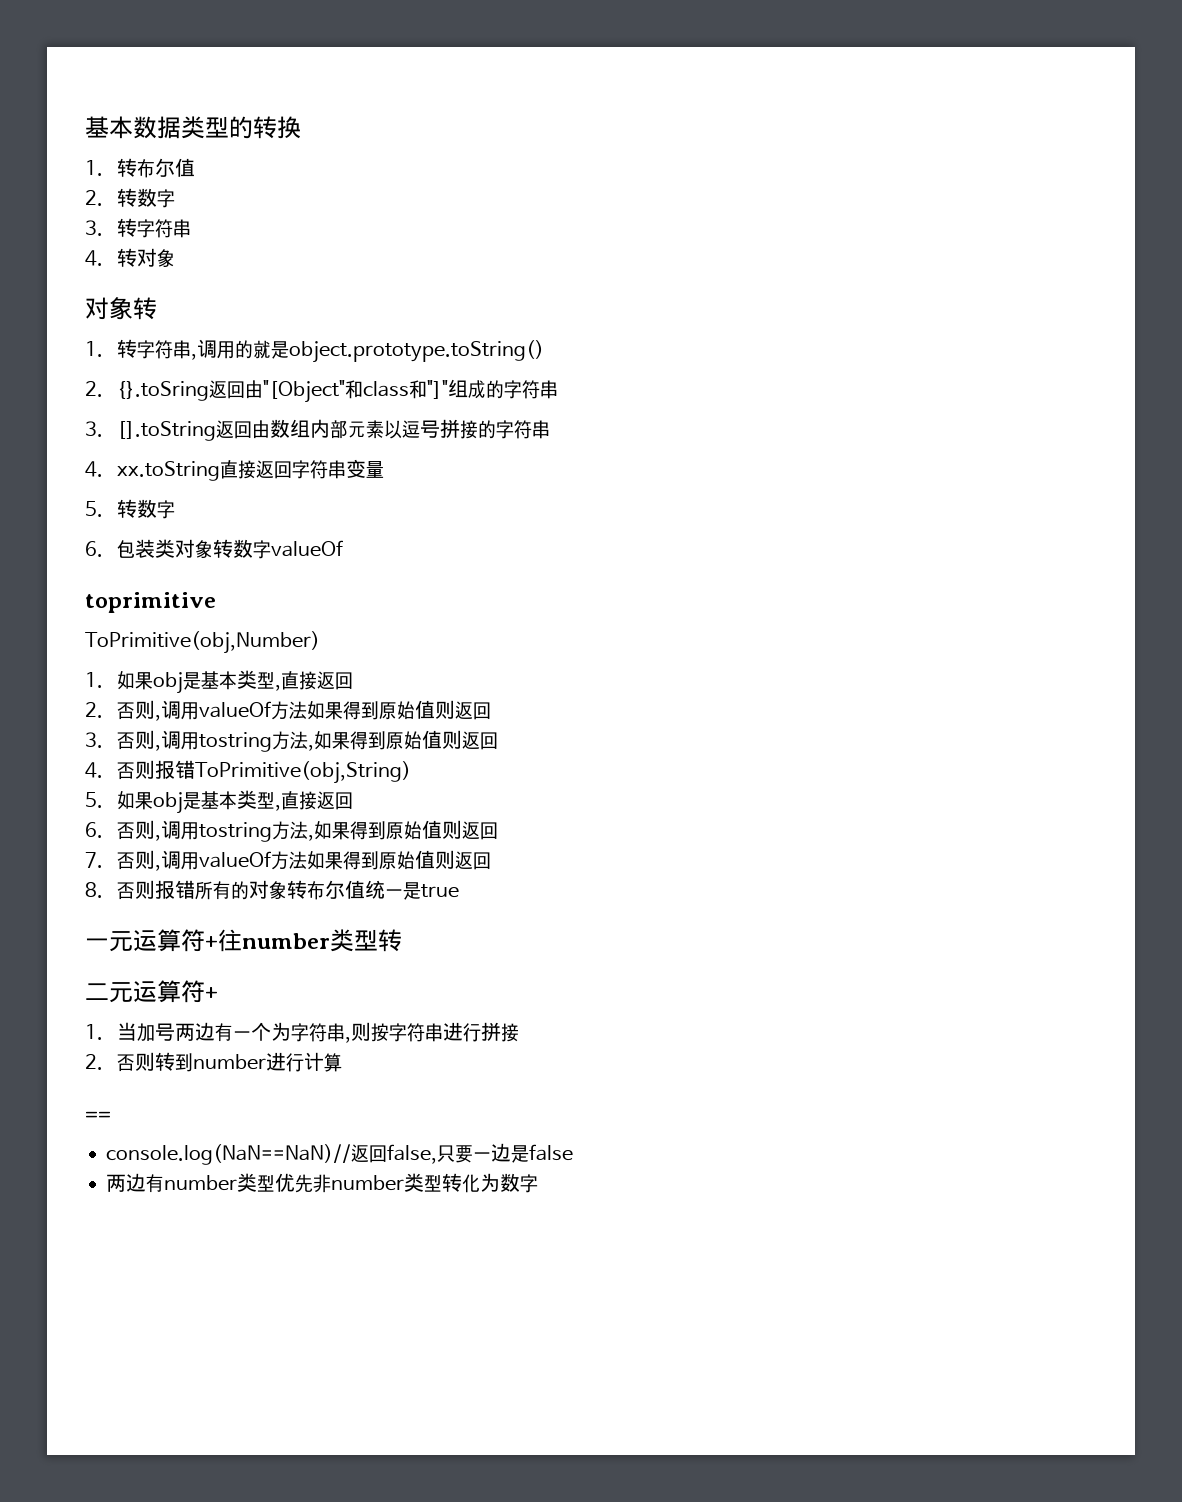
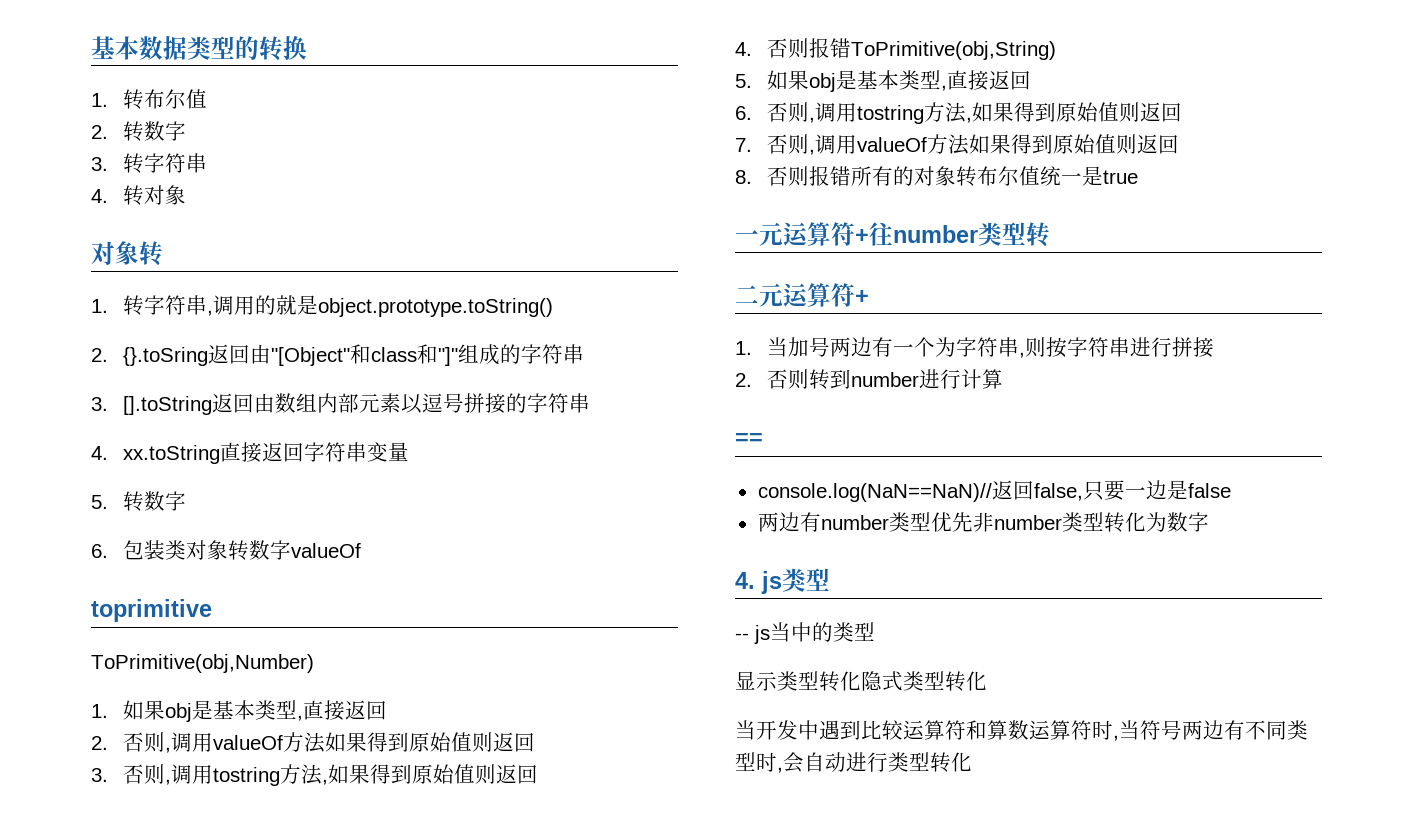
(539, 1183) none -> [735,568,830,594] [735,622,875,644] [735,671,987,692] [735,720,1308,741] [735,752,972,773] // 4. js类型 // -- js当中的类型 // 显示类型转化隐式类型转化 // 当开发中遇到比较运算符和算数运算符时,当符号两边有不同类型时,会自动进行类型转化

